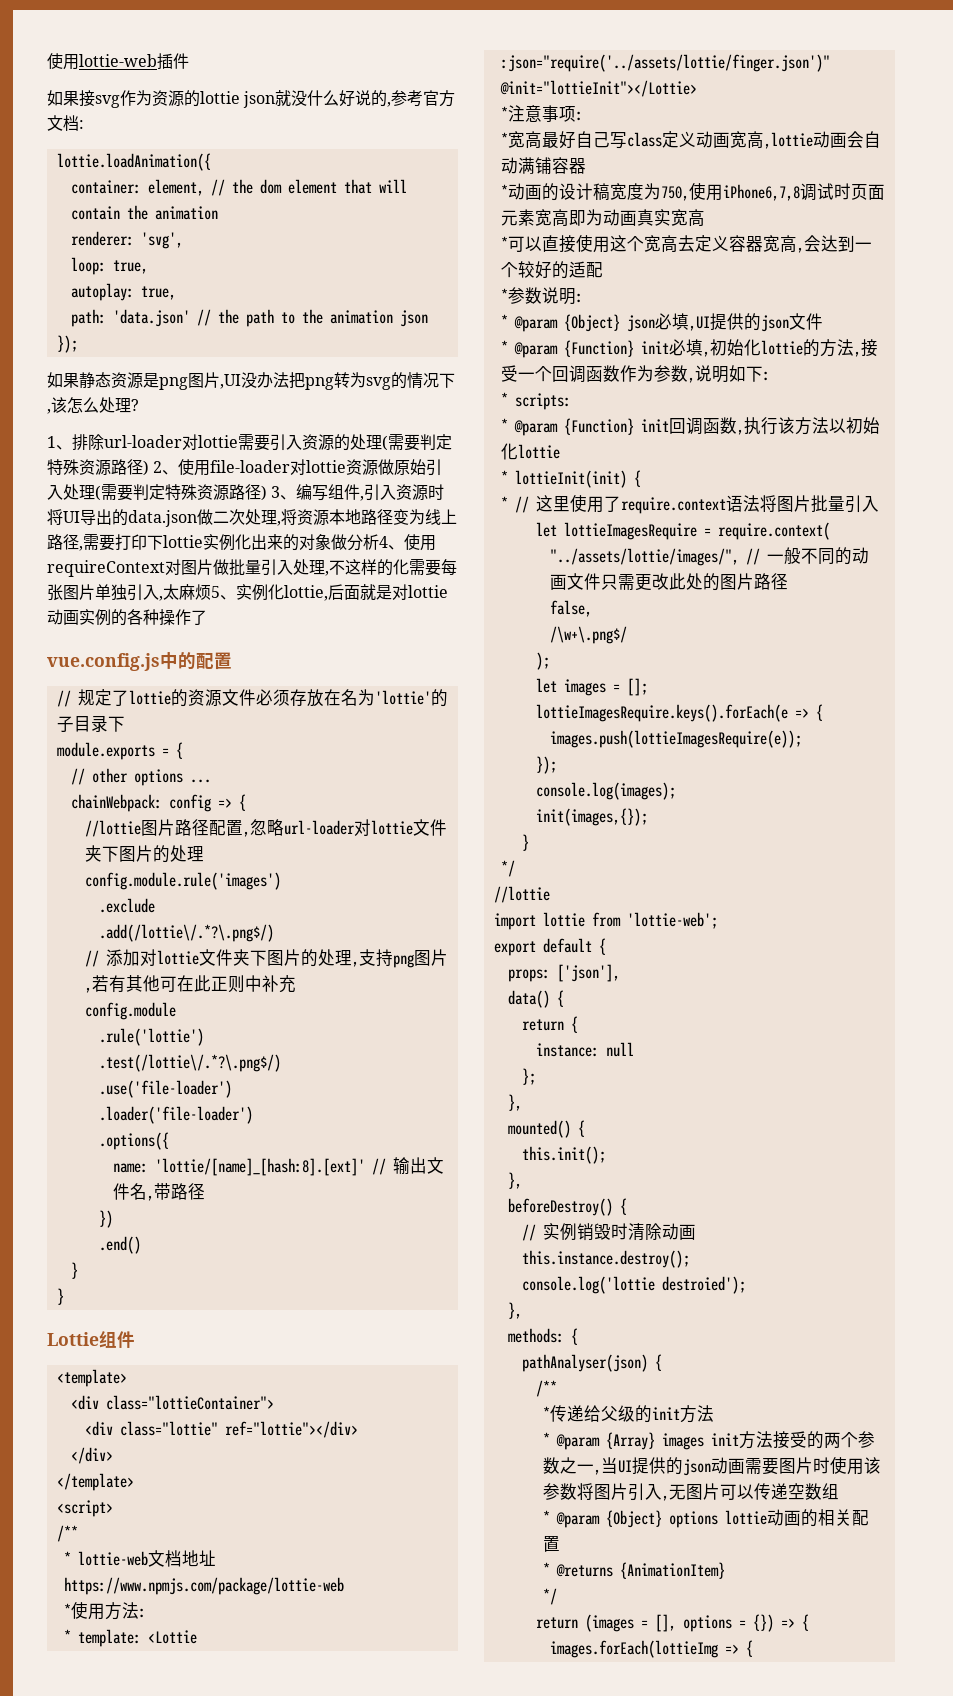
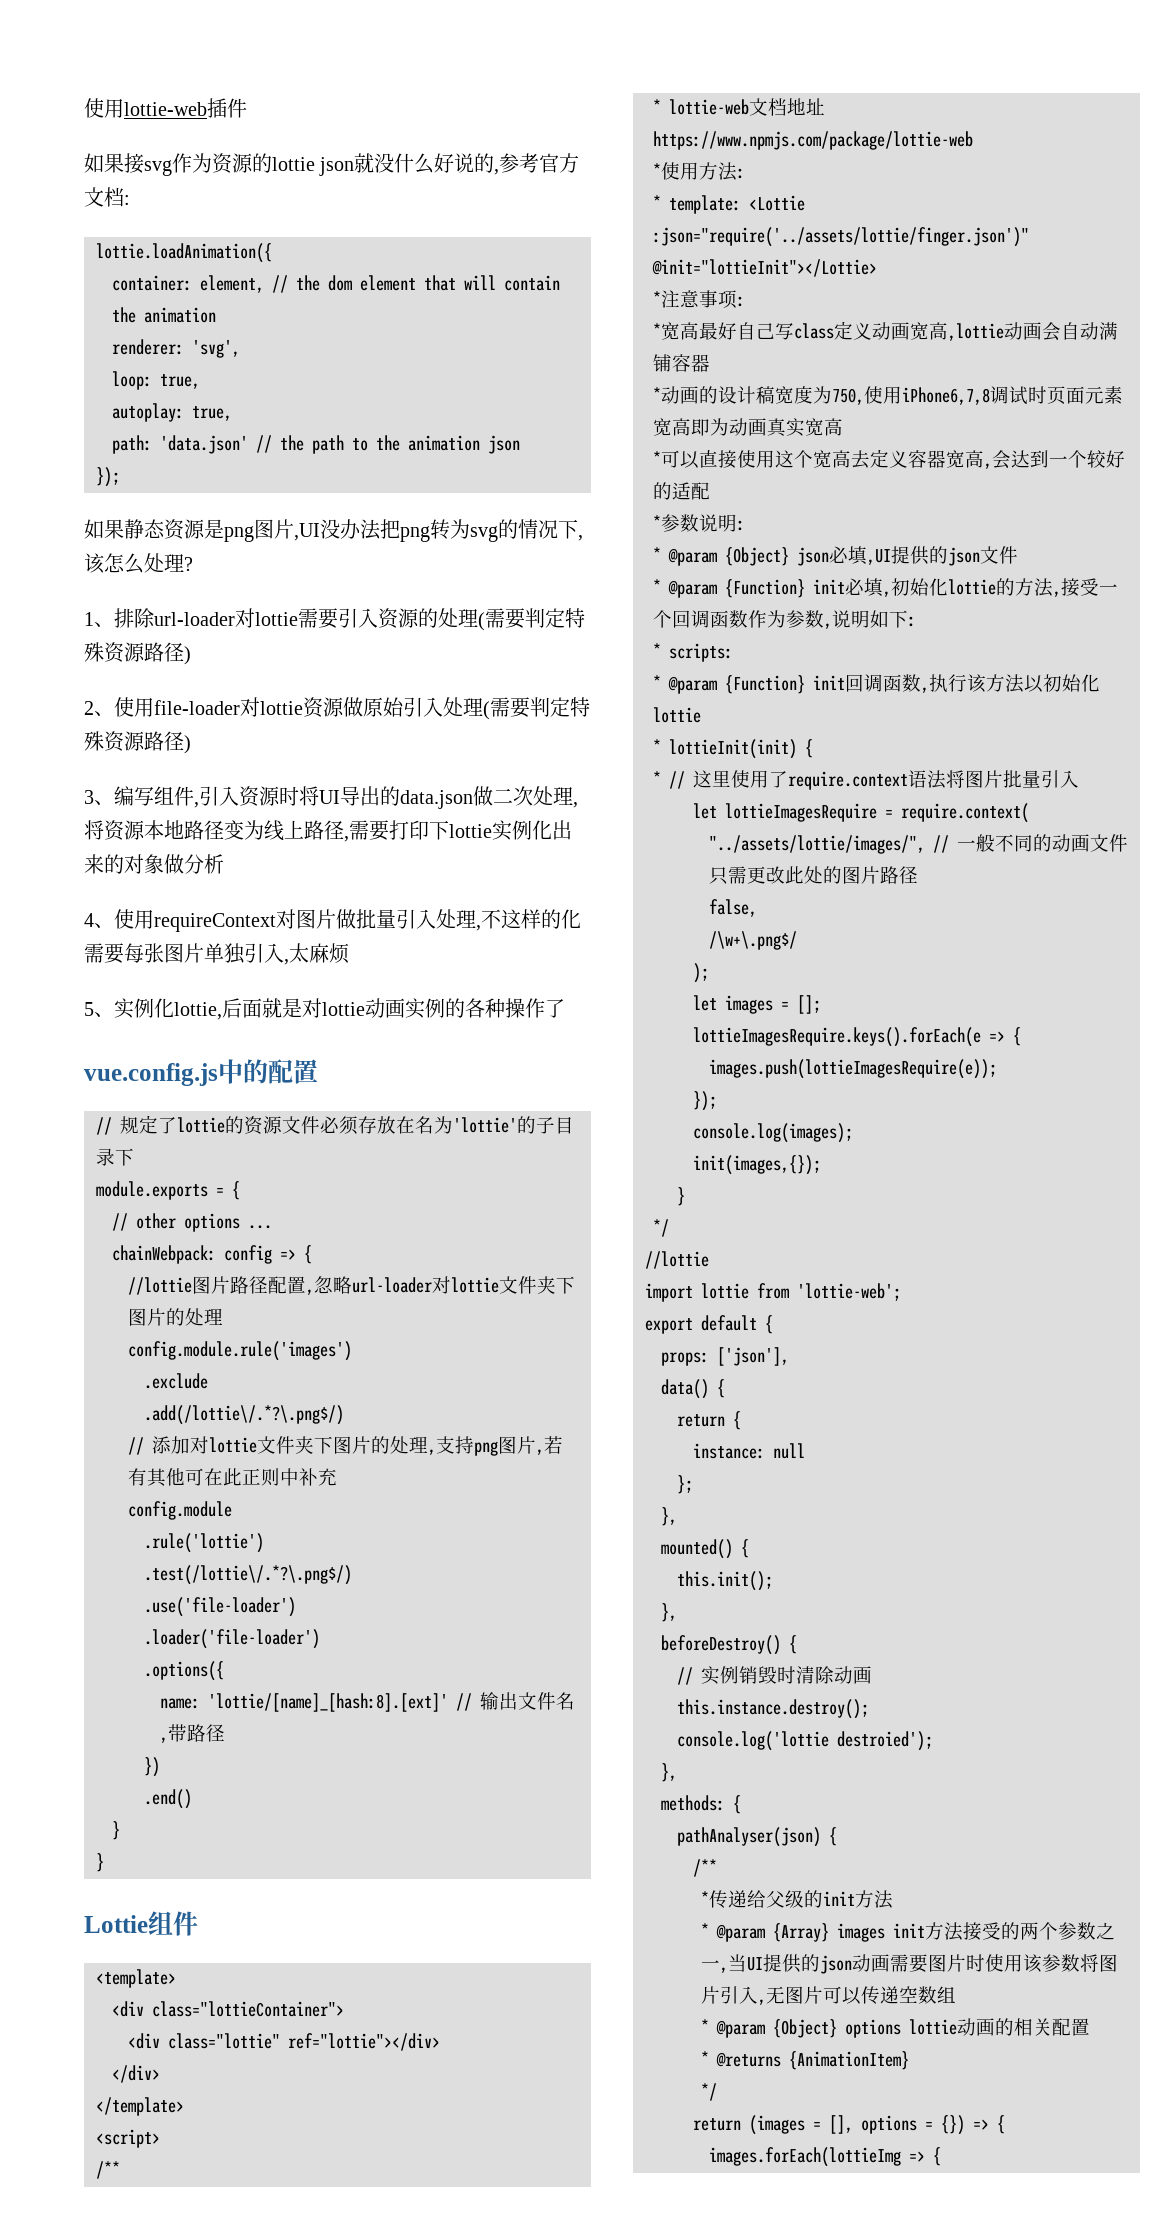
(149, 468) none -> (191, 655) //
(267, 493) none -> (191, 744) //
(379, 542) none -> (224, 864) //
(211, 592) none -> (349, 953) //

